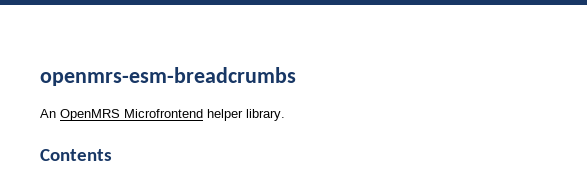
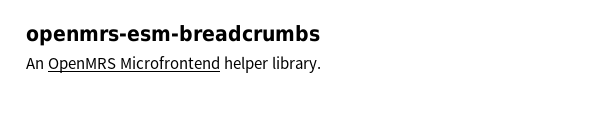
[40,149,112,161] // Contents -> (322, 64) none

